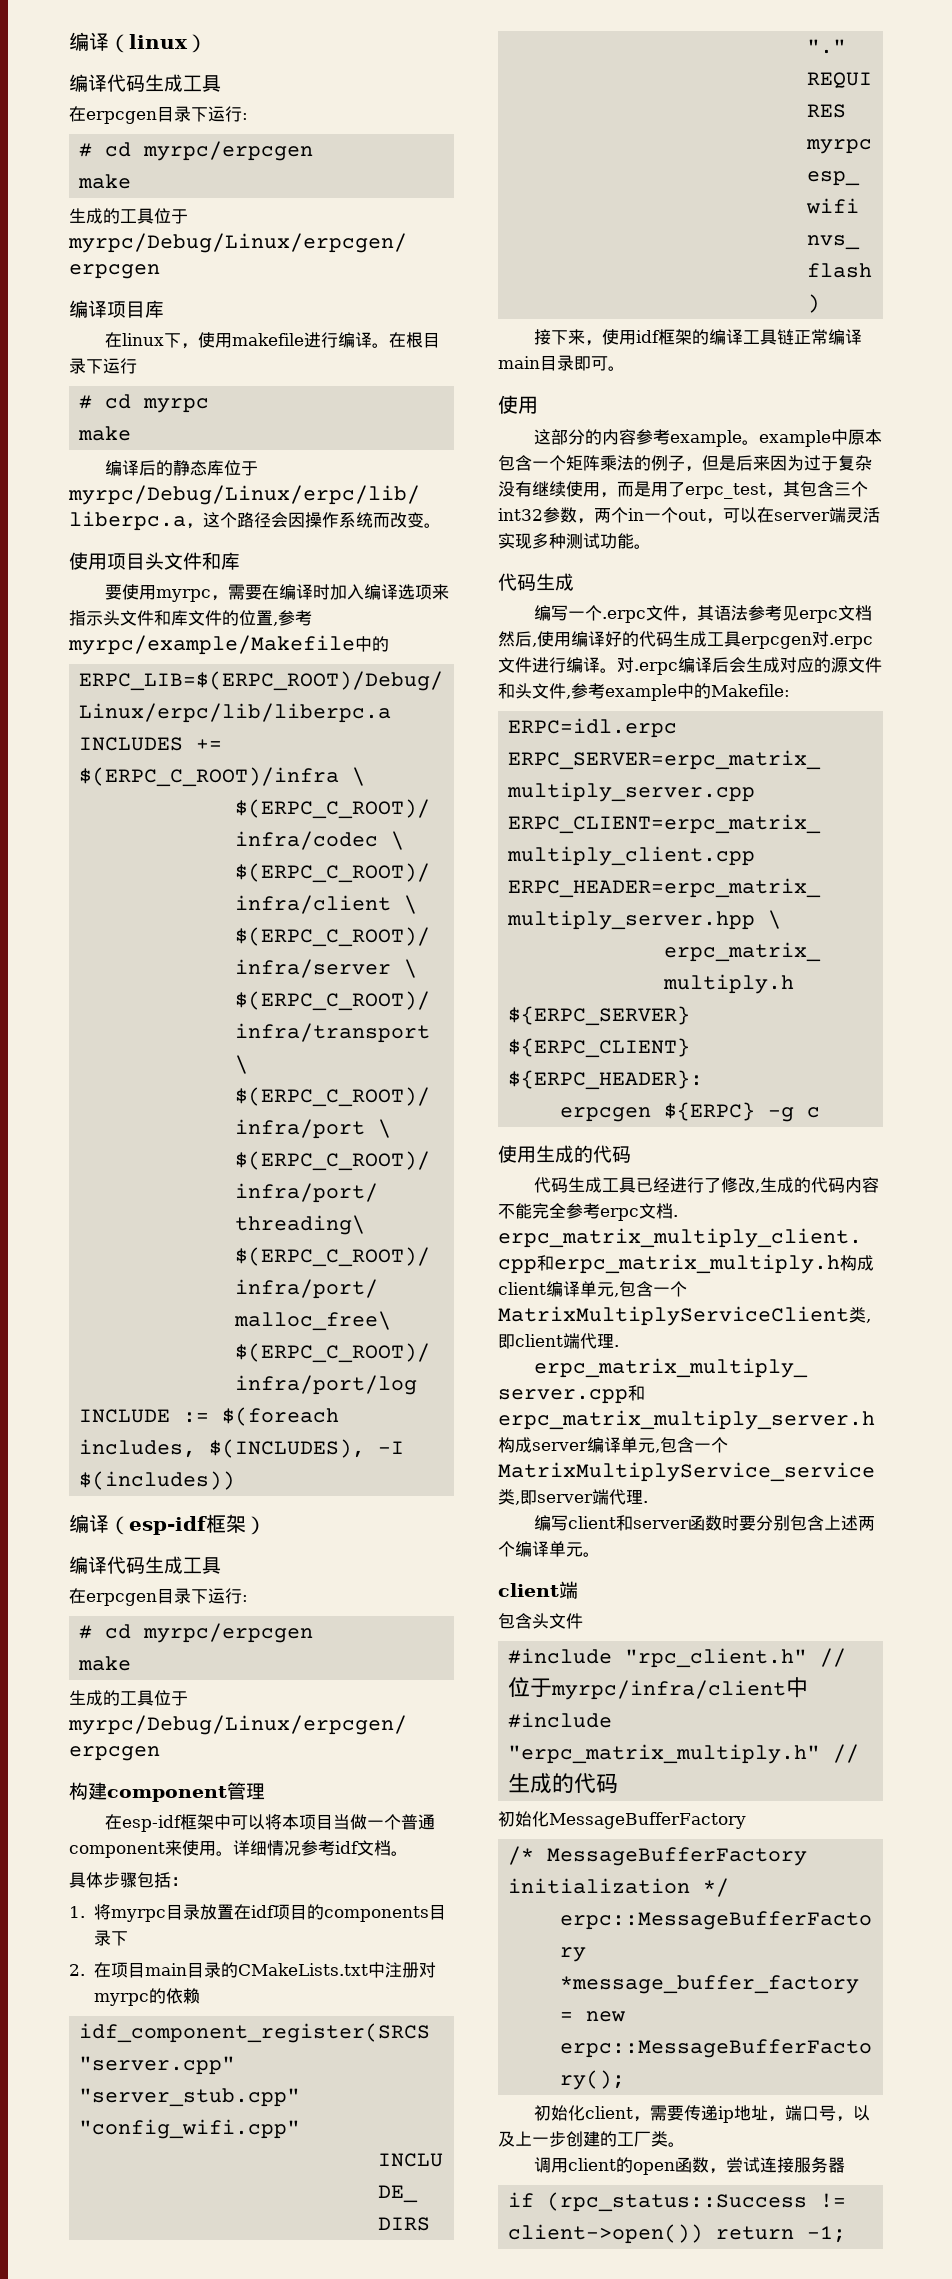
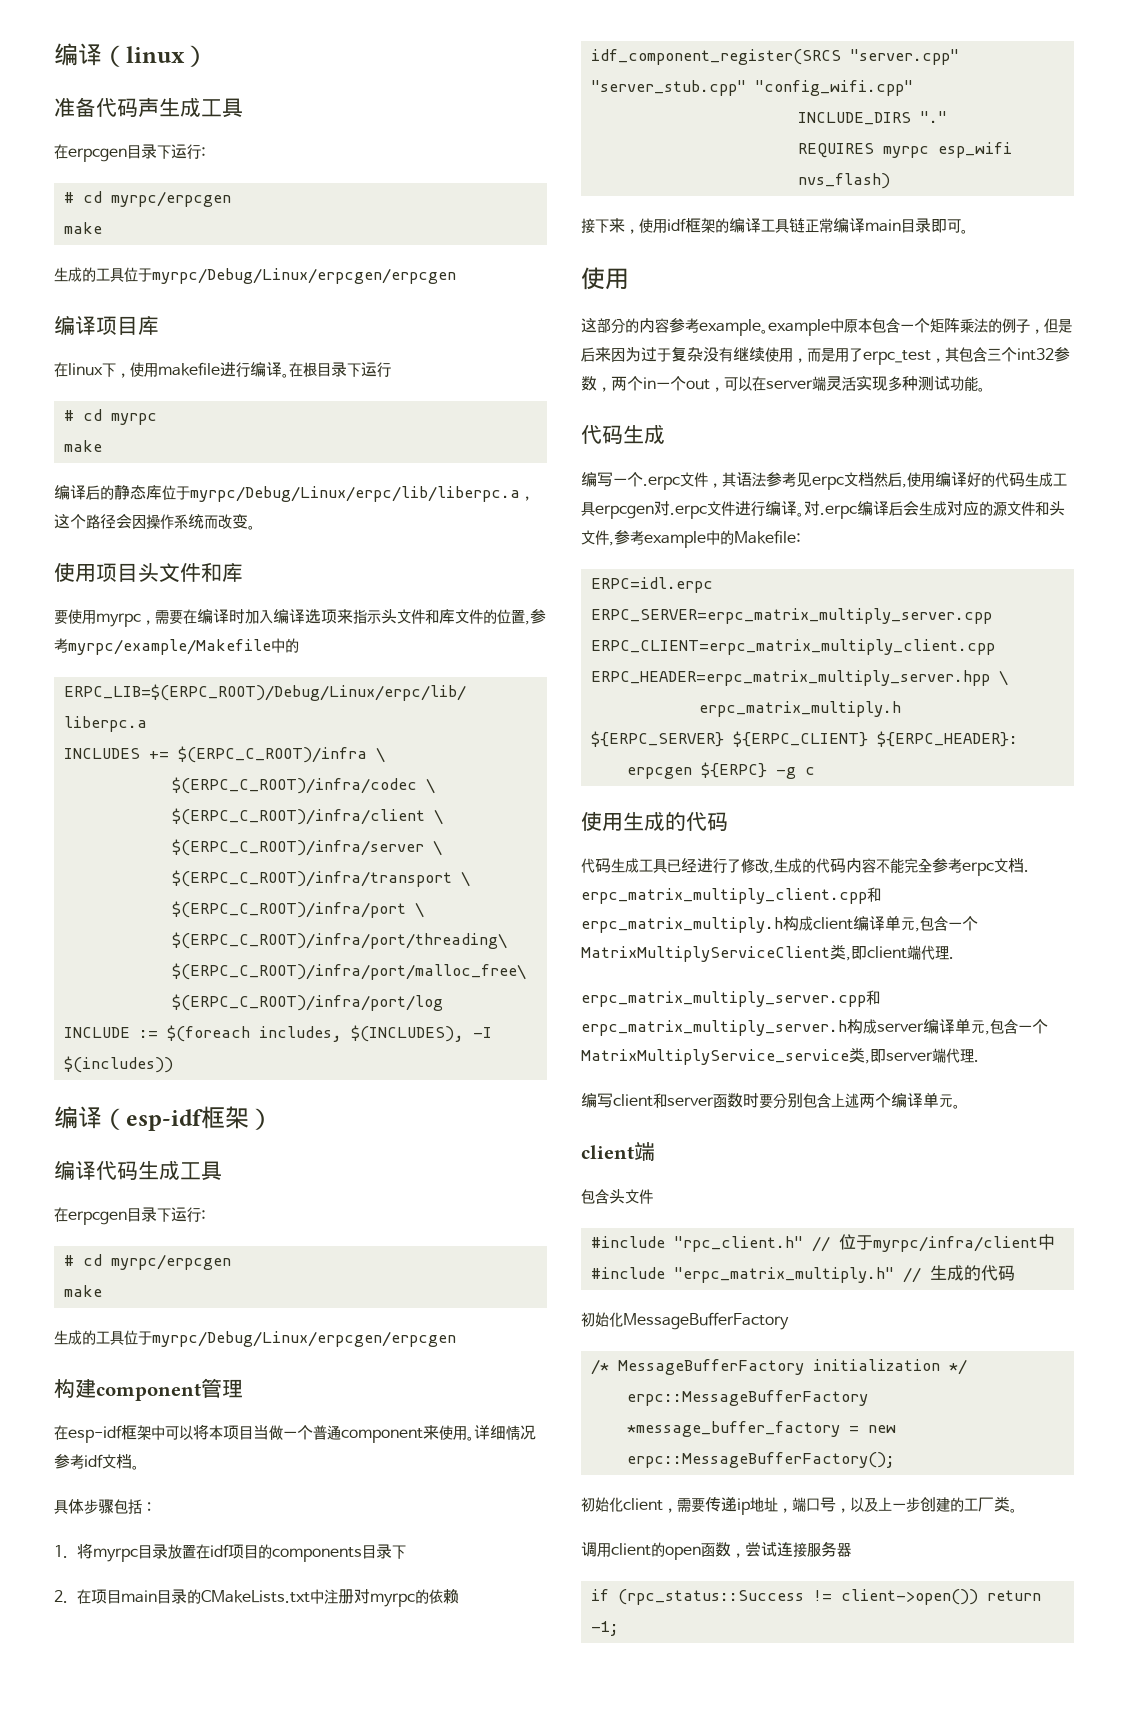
[69,74,145,92] 编译代码 -> [54,97,159,118] 准备代码声

